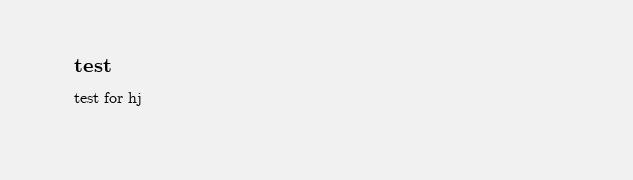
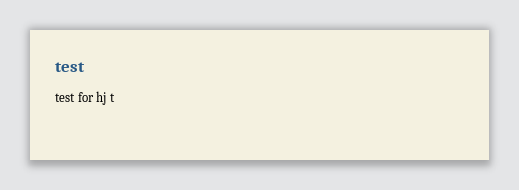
(142, 99) none -> [109,93,115,102] t

